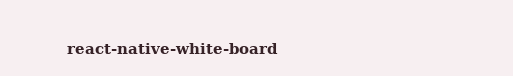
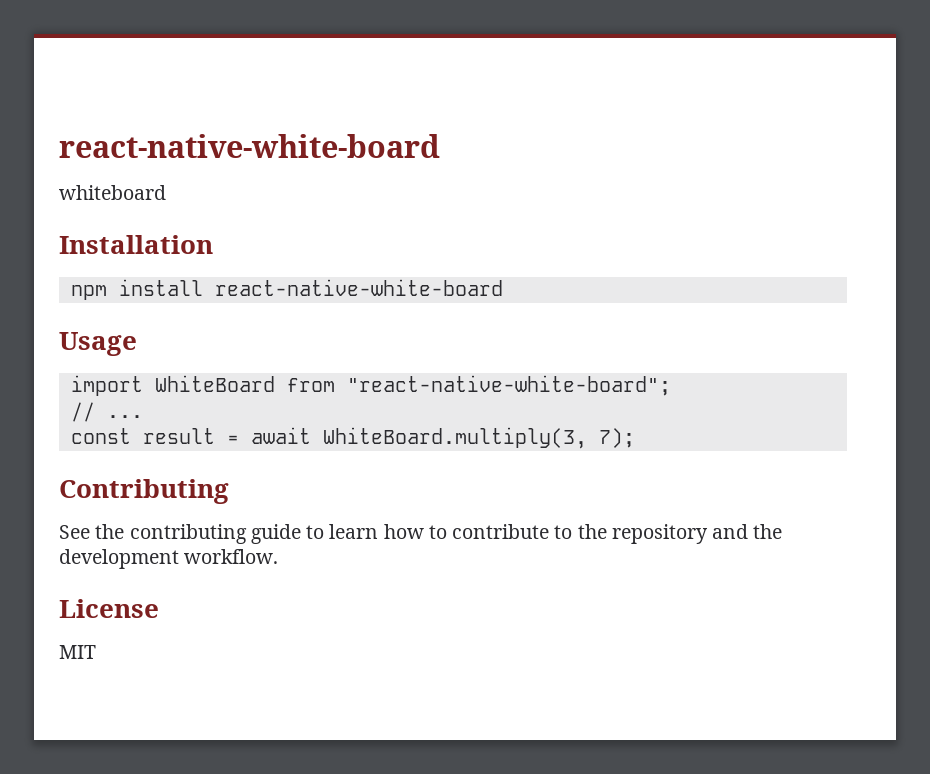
[67,43,278,54] react-native-white-board -> [59,134,440,158] [59,185,166,200] [59,235,213,254] [70,279,503,300] [59,332,137,356] [70,375,671,396] [70,402,143,422] [70,427,635,449] [59,479,229,504] [59,524,783,544] [59,549,279,569] [59,599,159,618] [59,645,96,659] react-native-white-board // whiteboard // Installation // npm install react-native-white-board // Usage // import WhiteBoard from "react-native-white-board"; // // ... // const result = await WhiteBoard.multiply(3, 7); // Contributing // See the contributing guide to learn how to contribute to the repository and the development workflow. // License // MIT

